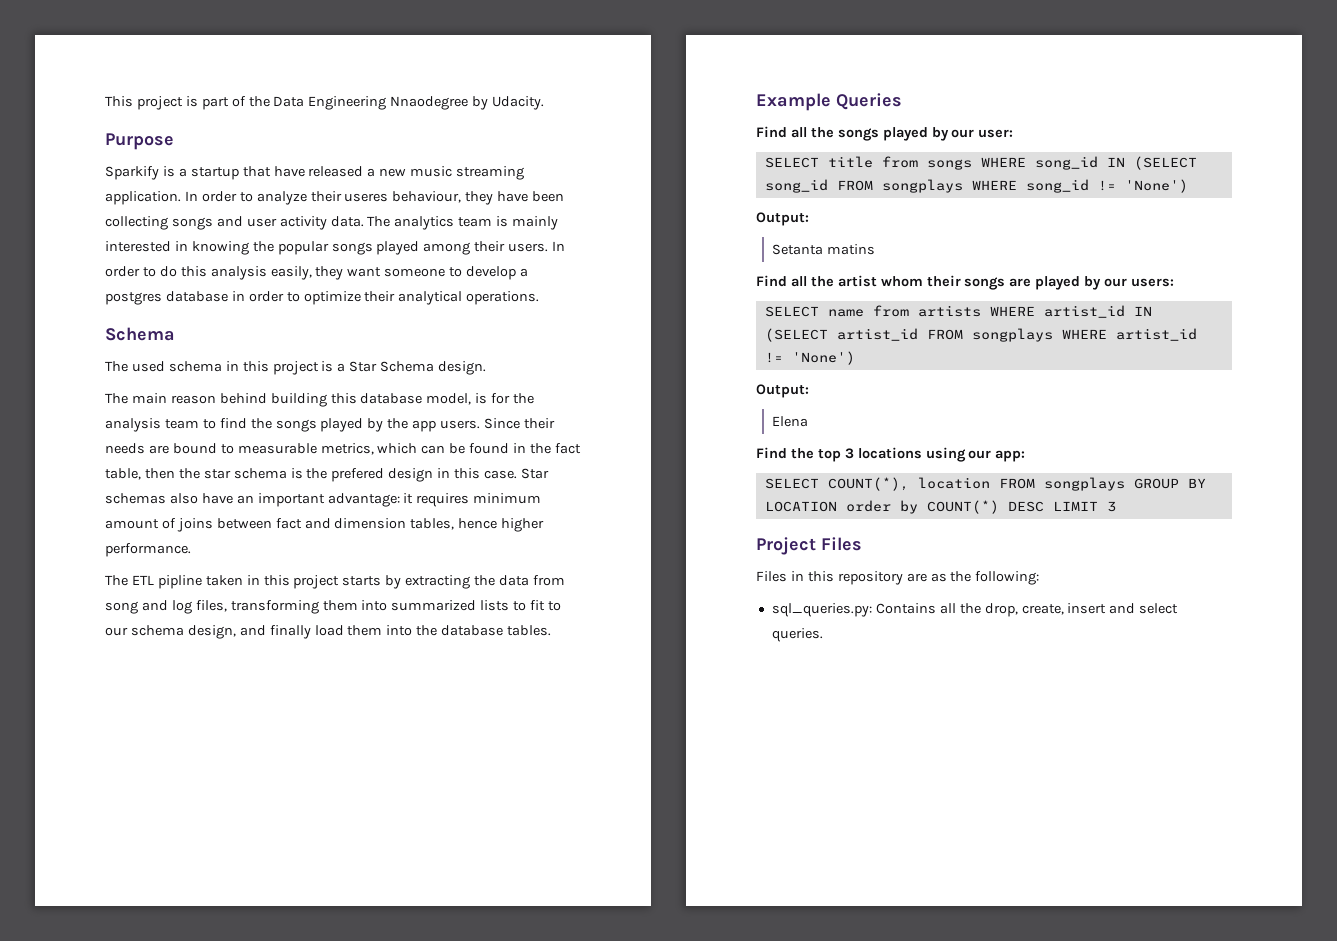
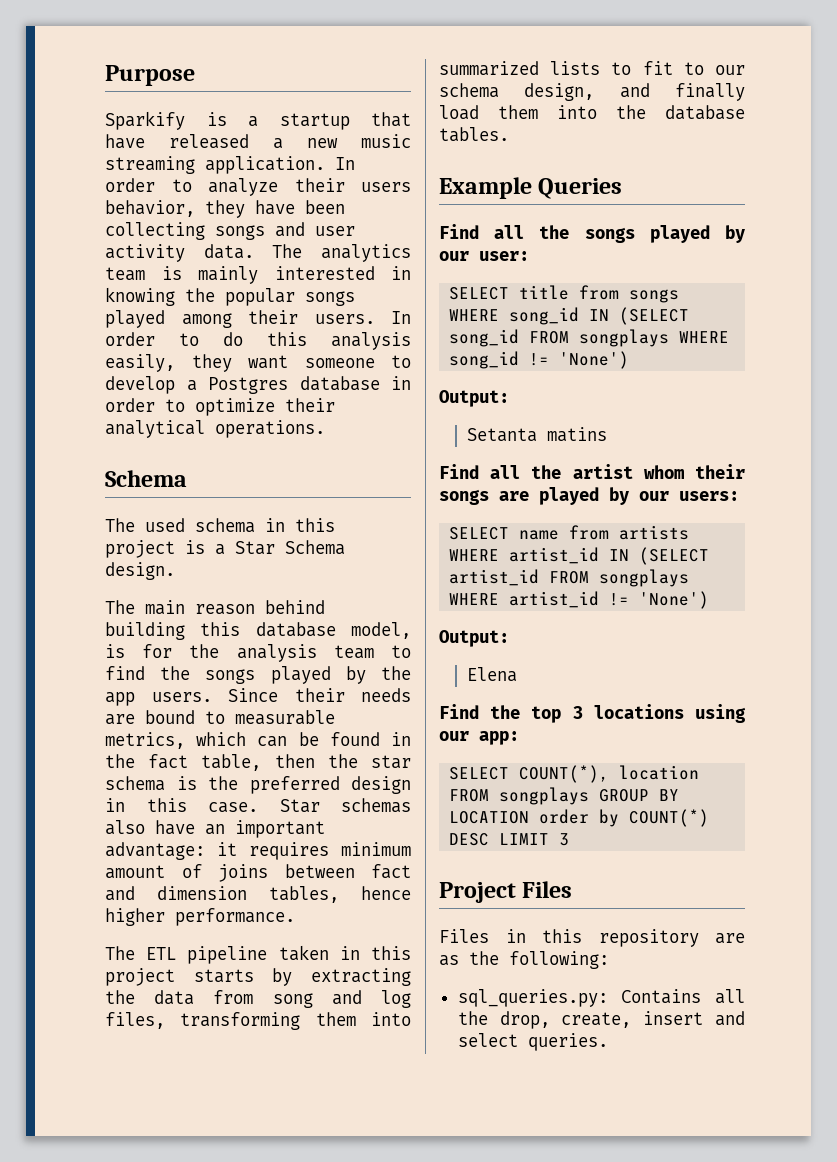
[105,96,545,110] This project is part of the Data Engineering Nnaodegree by Udacity. // -> (105, 75) none
[344,191,462,203] useres behaviour, -> [361,182,411,192] [105,200,195,217] users behavior,
[105,292,162,305] postgres -> [208,377,288,394] Postgres
[331,468,385,482] prefered -> [249,776,340,794] preferred
[157,575,202,589] pipline -> [187,946,268,964] pipeline

